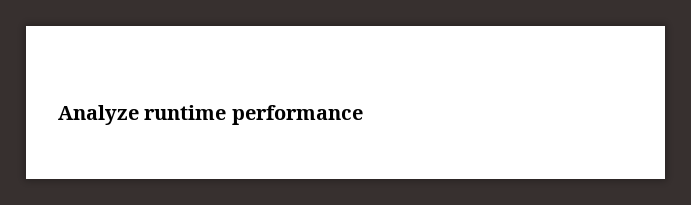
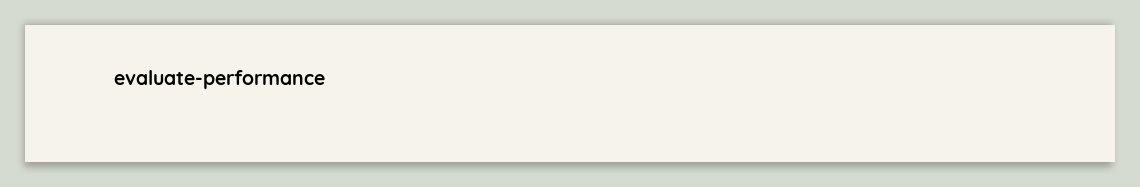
[58,105,363,125] Analyze runtime performance -> [114,70,325,89] evaluate-performance

